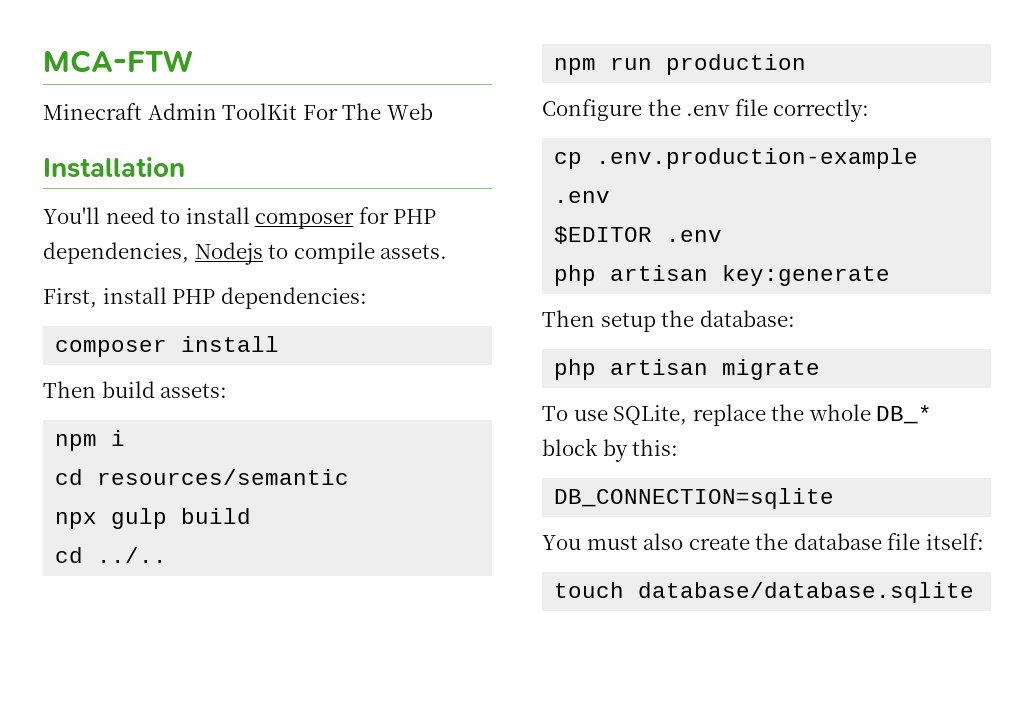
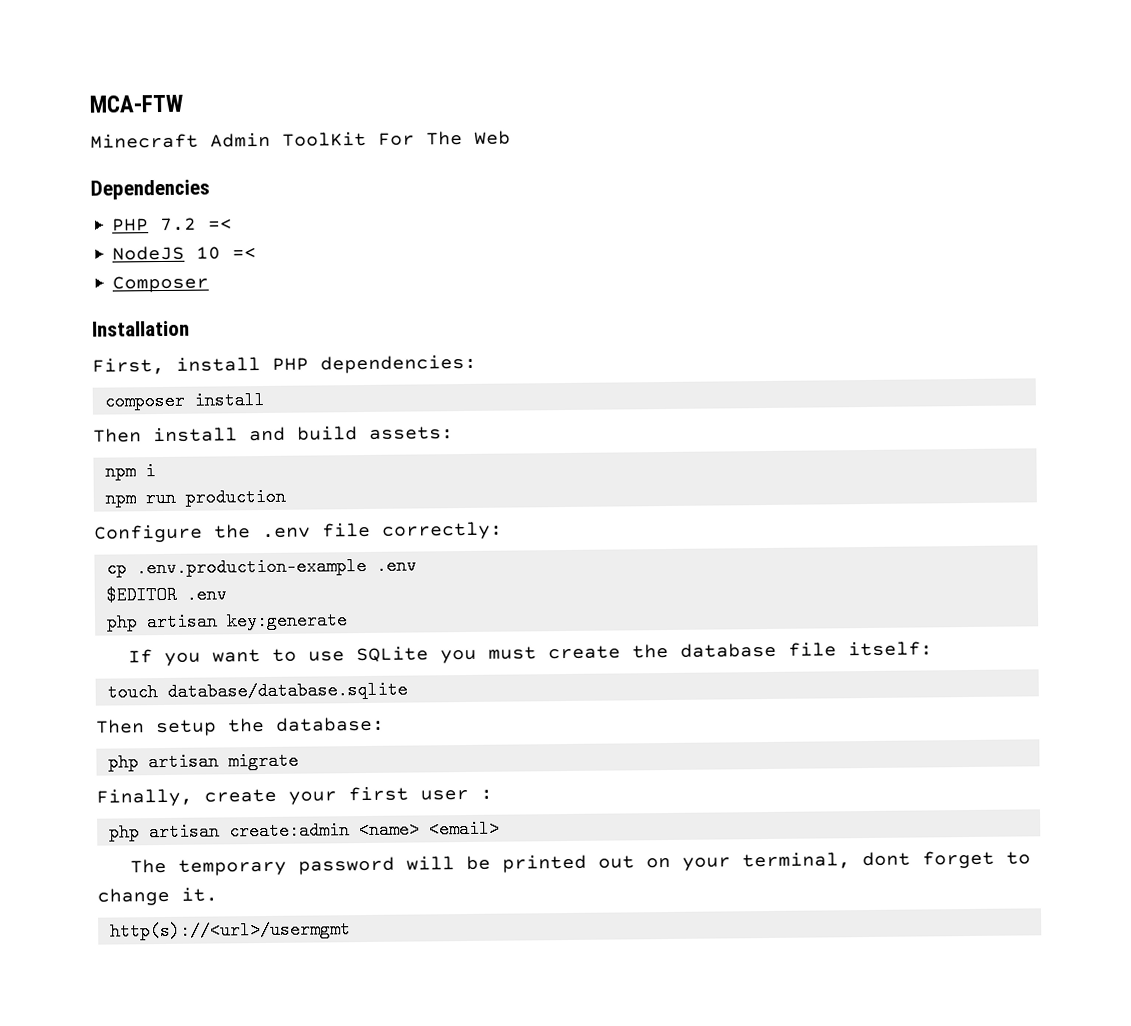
[43,157,185,178] [43,207,437,229] [43,242,448,265] Installation // You'll need to install composer for PHP dependencies, Nodejs to compile assets. -> [90,179,210,200] [112,217,234,232] [112,245,258,261] [112,275,210,293] [92,320,190,337] Dependencies // PHP 7.2 =< // NodeJS 10 =< // Composer // Installation
(96, 389) none -> [153,426,286,443] install and
[55,469,350,485] [55,508,252,529] [55,547,168,563] // cd resources/semantic // npx gulp build // cd ../.. -> (156, 471) none
(891, 275) none -> [128,641,934,666] [106,680,408,702] // If you want to use SQLite you must create the database file itself: // touch database/database.sqlite
[542,404,933,426] [542,438,679,462] [554,488,835,509] [542,533,984,550] [554,582,975,603] To use SQLite, replace the whole DB_* block by this: // DB_CONNECTION=sqlite // You must also create the database file itself: // touch database/database.sqlite -> [96,786,493,807] [108,819,500,842] [130,850,1032,876] [97,887,218,906] [109,920,351,941] Finally, create your first user : // php artisan create:admin <name> <email> // The temporary password will be printed out on your terminal, dont forget to change it. // http(s)://<url>/usermgmt

